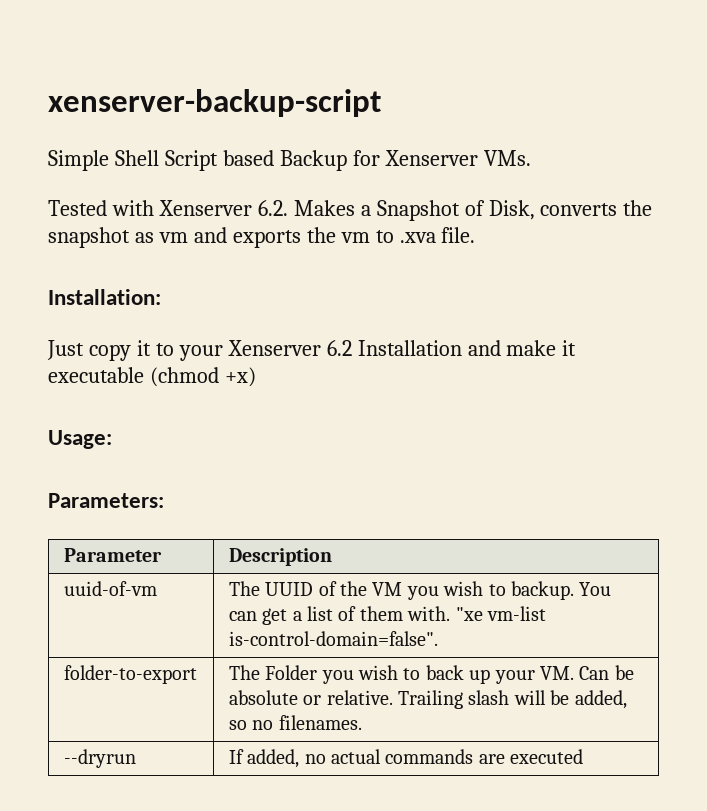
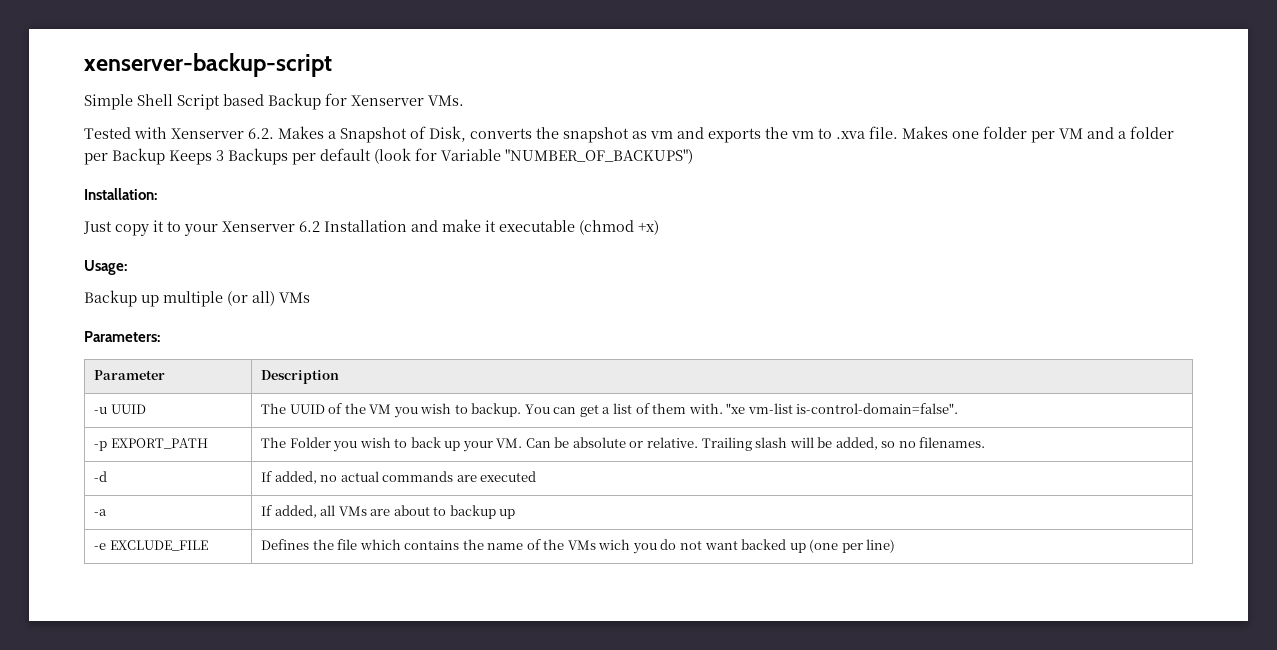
(476, 235) none -> [902,126,1174,143] [84,148,693,165] Makes one folder per VM and a folder per Backup Keeps 3 Backups per default (look for Variable "NUMBER_OF_BACKUPS")
(112, 439) none -> [84,290,310,307] // Backup up multiple (or all) VMs
[63,581,157,596] uuid-of-vm -> [94,404,146,414] -u UUID
[63,665,197,684] folder-to-export -> [94,438,208,451] -p EXPORT_PATH
[63,749,136,768] --dryrun -> [94,471,108,482] -d
(584, 756) none -> [94,509,108,516] [261,505,516,519] [94,540,208,551] [261,539,896,554] // -a | If added, all VMs are about to backup up // -e EXCLUDE_FILE | Defines the file which contains the name of the VMs wich you do not want backed up (one per line)

